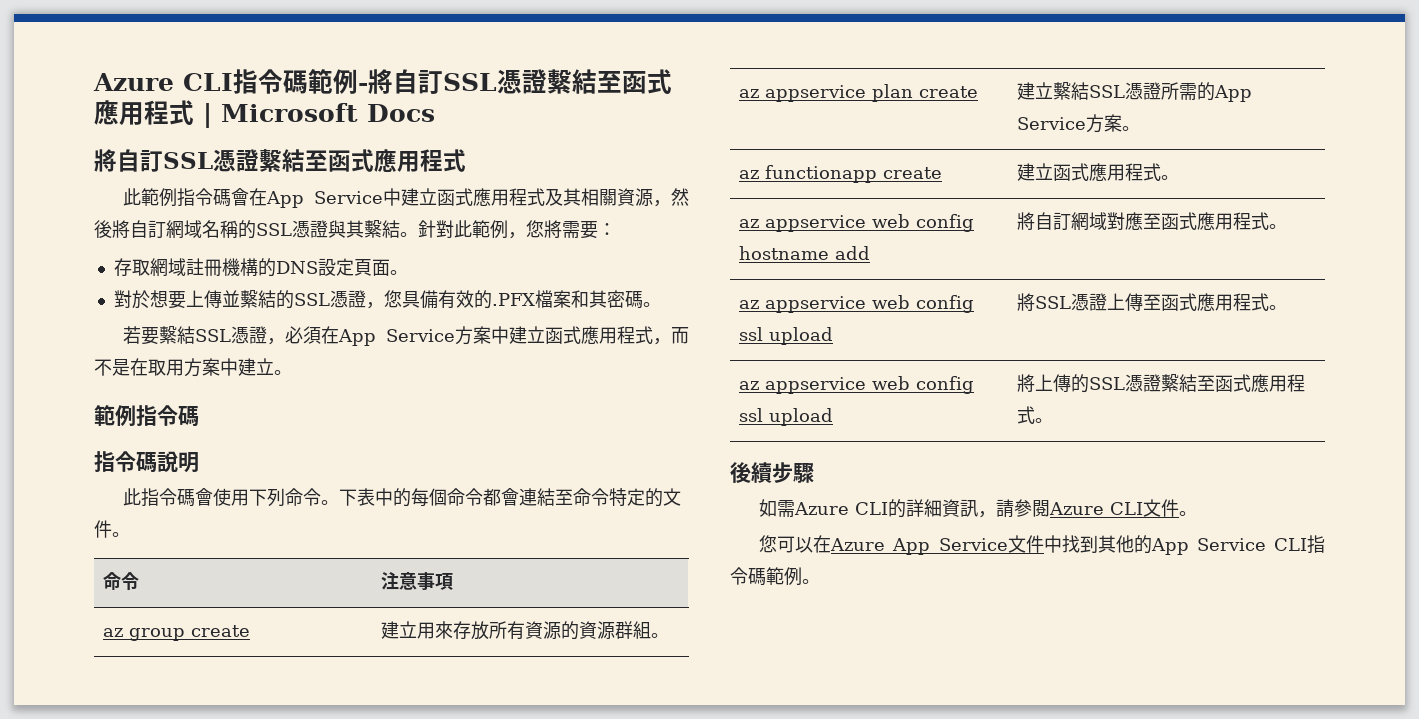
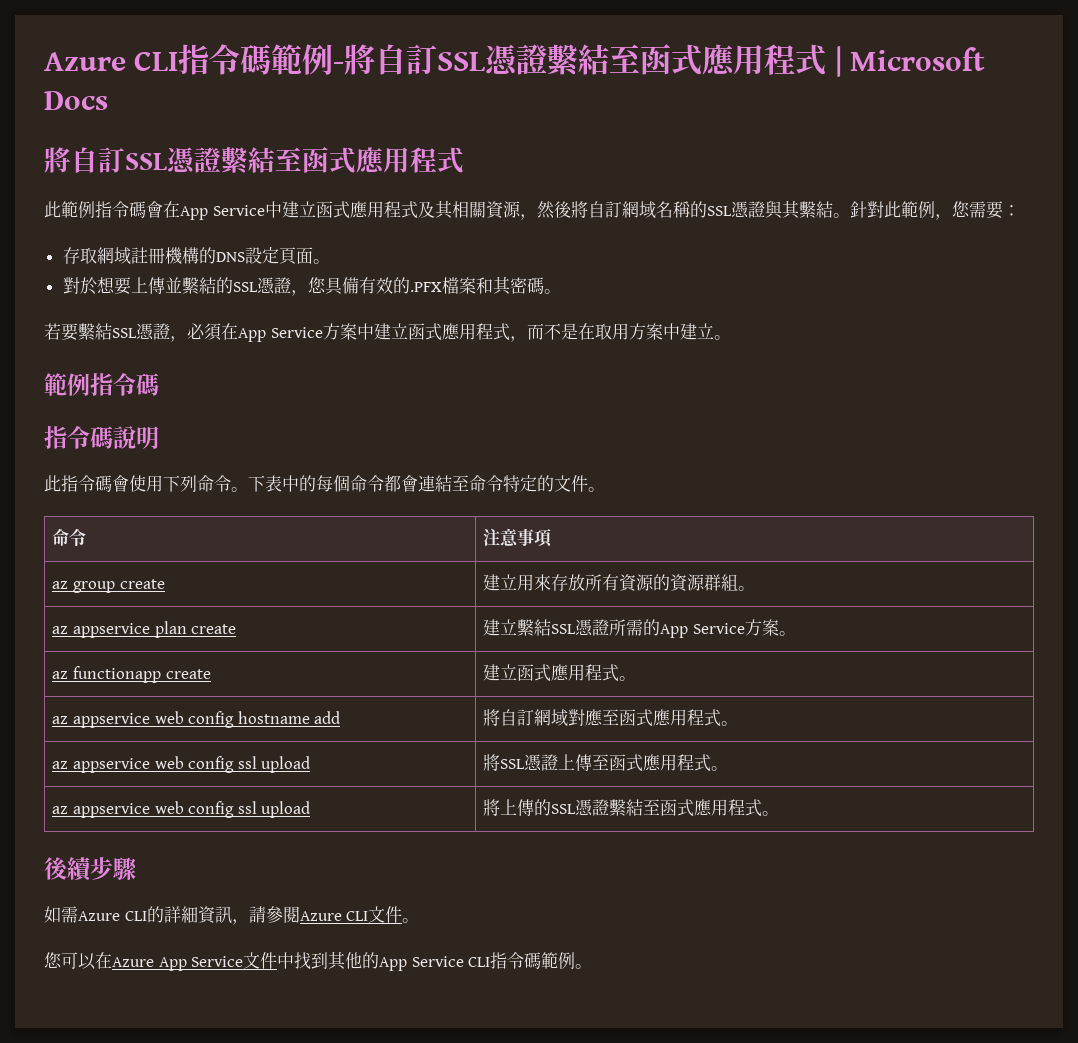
[544,220,562,238] 將 -> (970, 209) none

